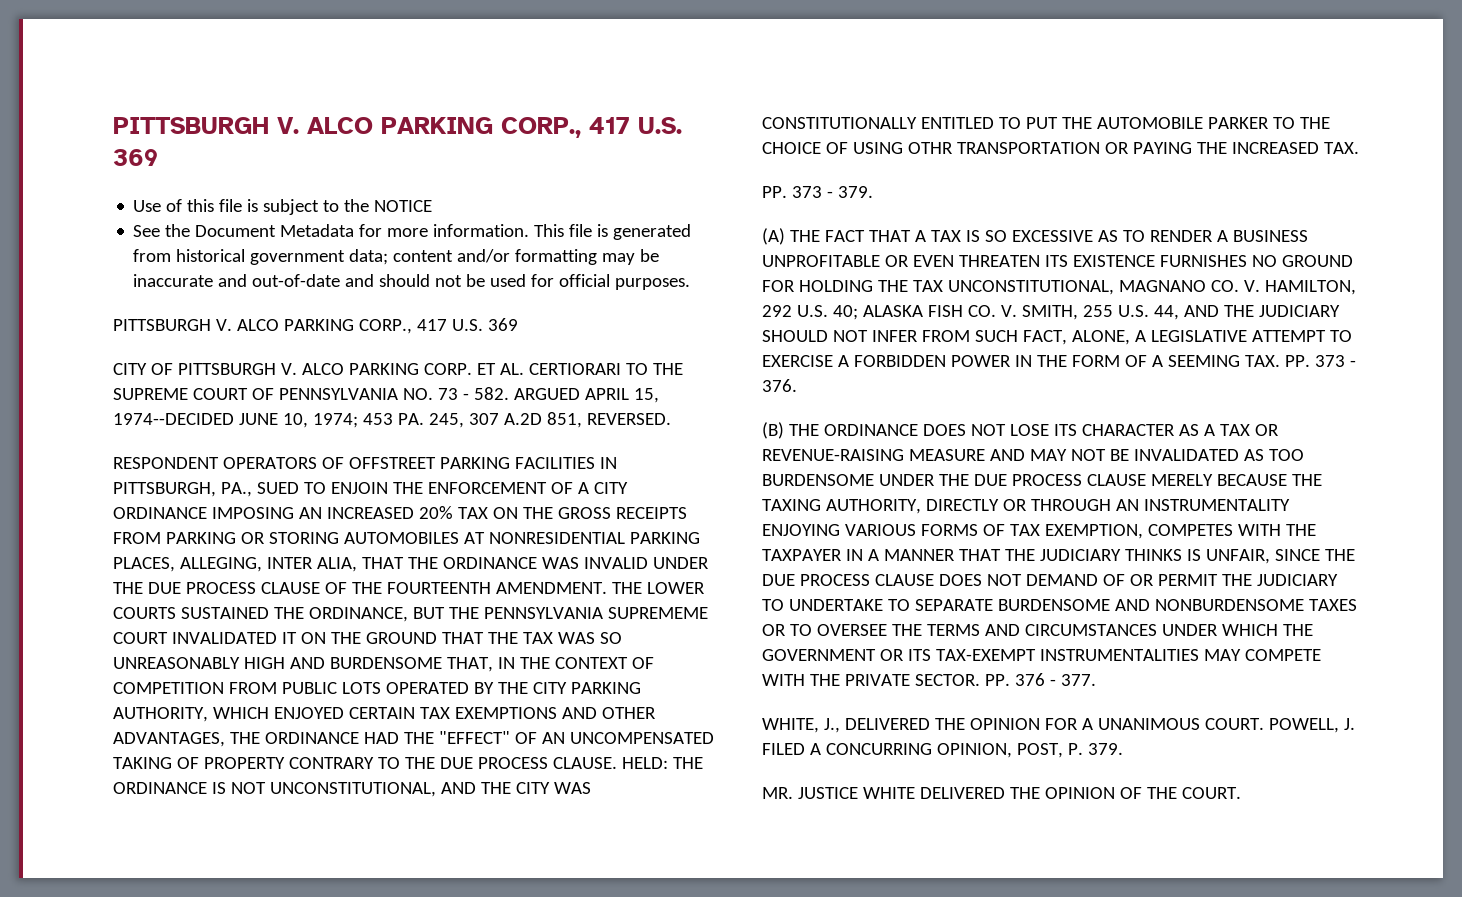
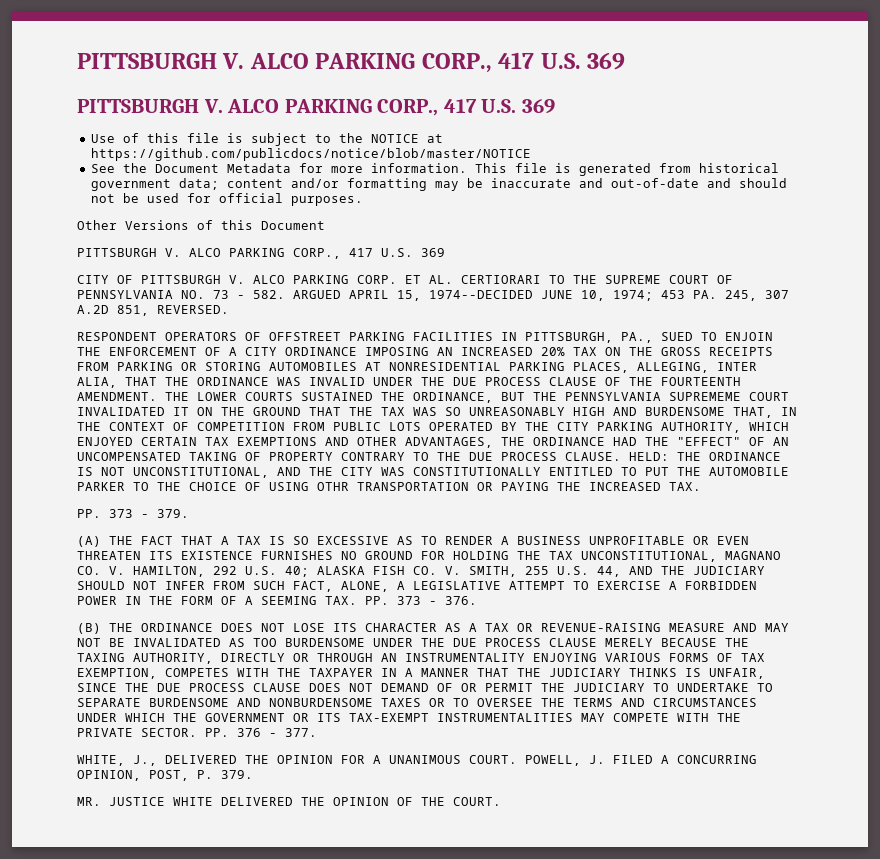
[113,117,682,138] [113,149,158,166] PITTSBURGH V. ALCO PARKING CORP., 417 U.S. 369 -> [77,52,626,73] [77,99,555,116] PITTSBURGH V. ALCO PARKING CORP., 417 U.S. 369 // PITTSBURGH V. ALCO PARKING CORP., 417 U.S. 369
(433, 206) none -> [426,134,443,143] [90,148,531,161] at https://github.com/publicdocs/notice/blob/master/NOTICE
(691, 284) none -> [77,220,325,230] // Other Versions of this Document

